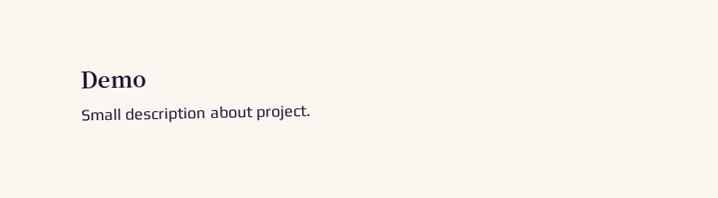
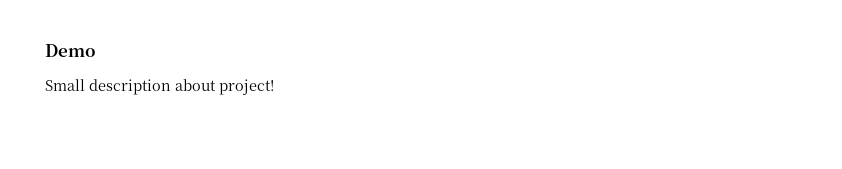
[255,104,311,122] project. -> [219,79,274,95] project!

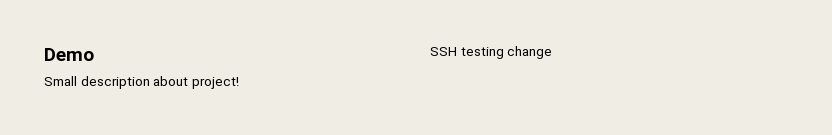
(274, 87) none -> [430,46,553,59] // SSH testing change

